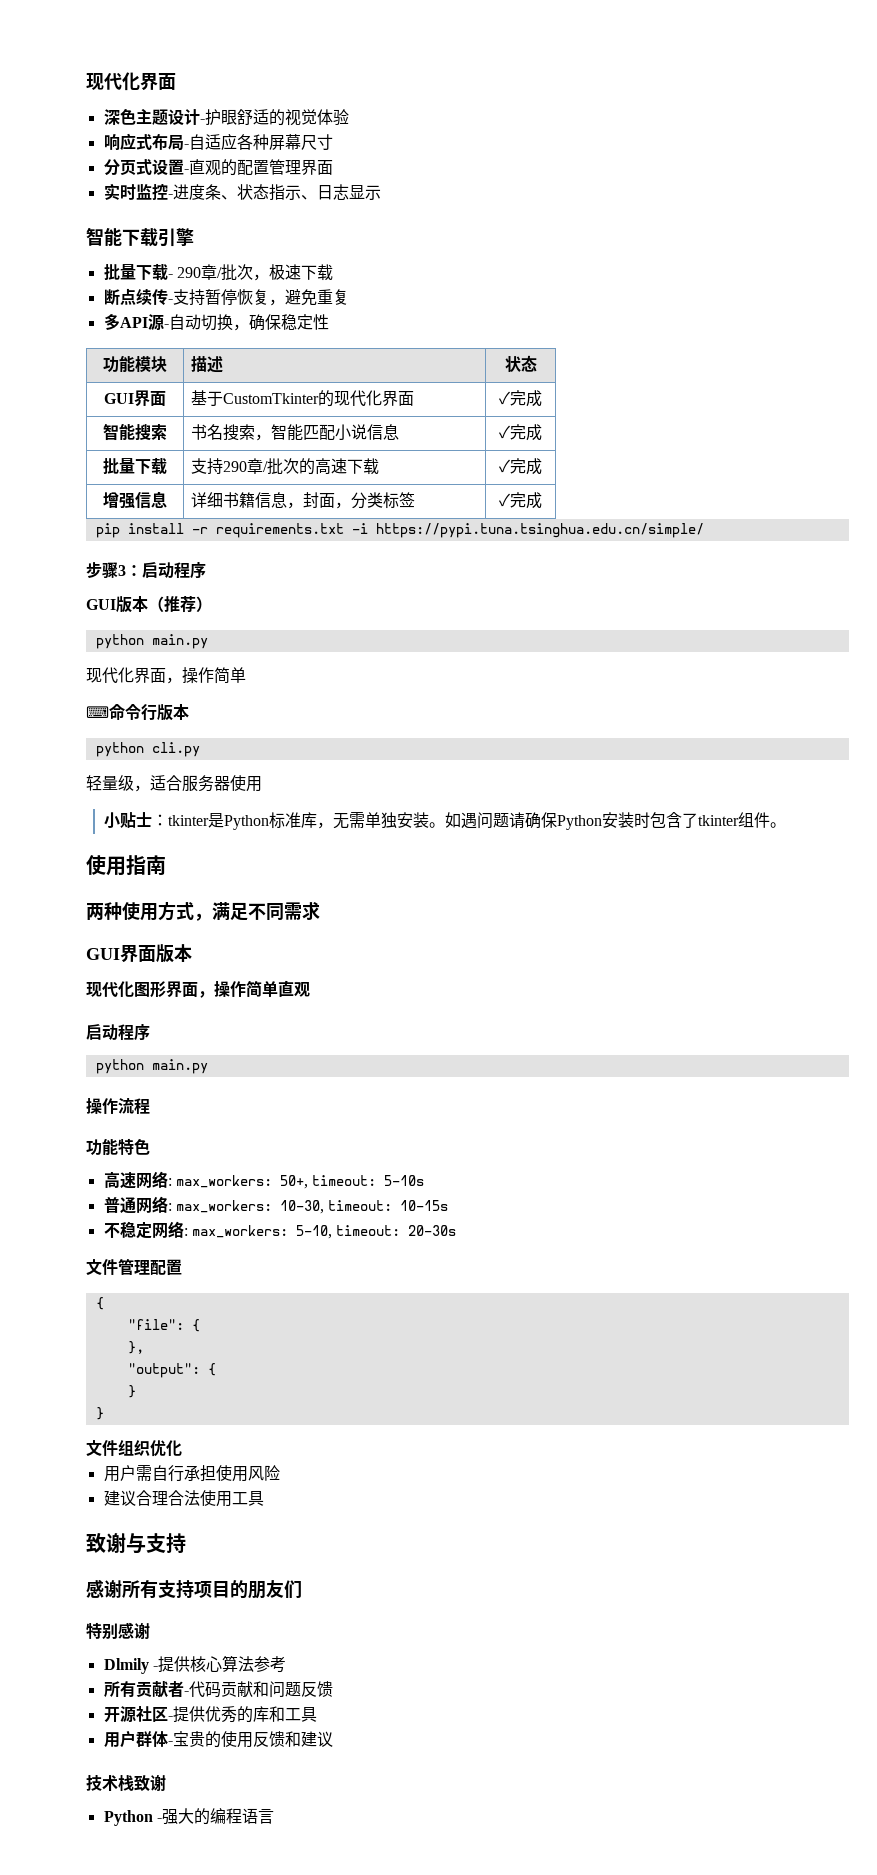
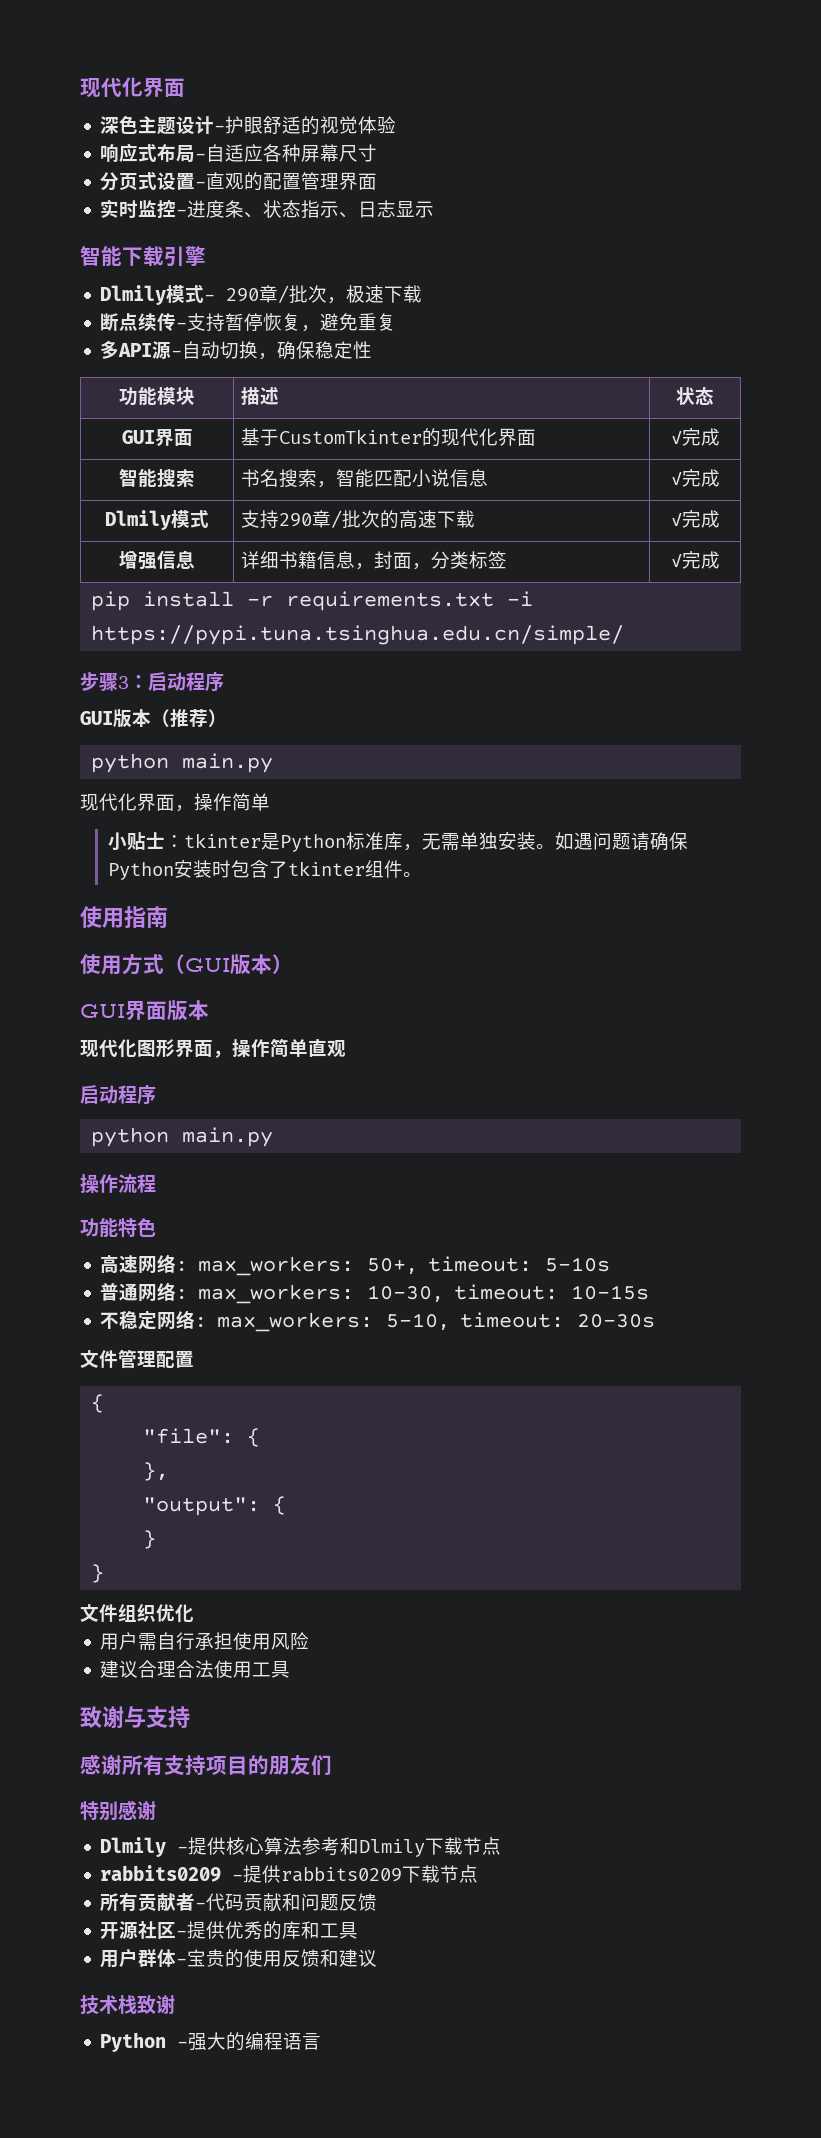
[103,263,168,281] 批量下载 -> [100,285,205,305] Dlmily模式
[103,457,167,475] 批量下载 -> [105,510,209,530] Dlmily模式
[86,704,189,721] [95,742,200,757] [86,775,262,792] // ⌨命令行版本 // python cli.py // 轻量级，适合服务器使用 -> (270, 802) none
[86,902,122,920] 两种 -> (168, 917) none
[194,901,320,921] ，满足不同需求 -> [164,954,293,975] （GUI版本）
(286, 1664) none -> [340,1837,502,1857] [100,1865,479,1883] 和Dlmily下载节点 // rabbits0209 -提供rabbits0209下载节点

